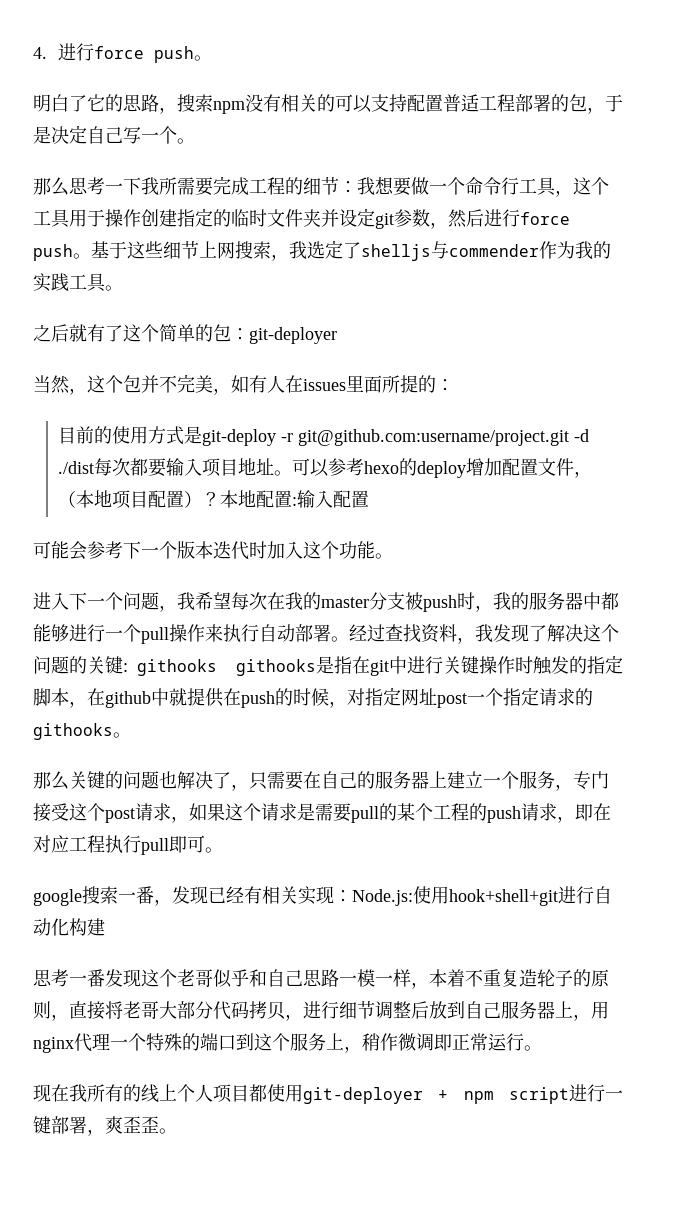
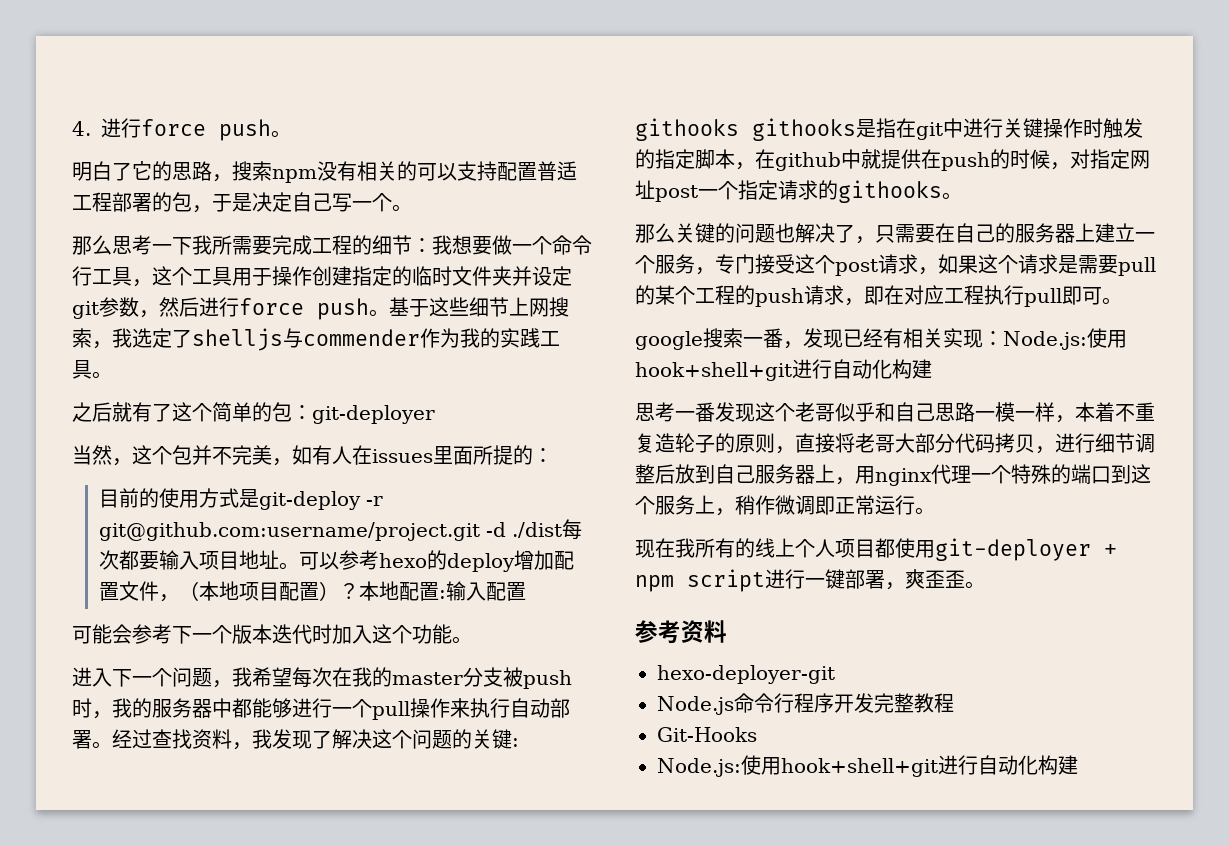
(177, 1131) none -> [635,620,727,644] [657,665,835,684] [657,693,954,715] [657,727,757,742] [657,755,1078,777] // 参考资料 // hexo-deployer-git // Node.js命令行程序开发完整教程 // Git-Hooks // Node.js:使用hook+shell+git进行自动化构建

